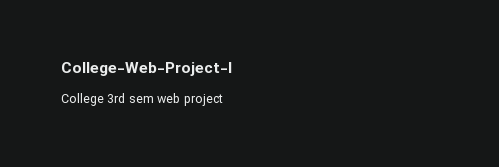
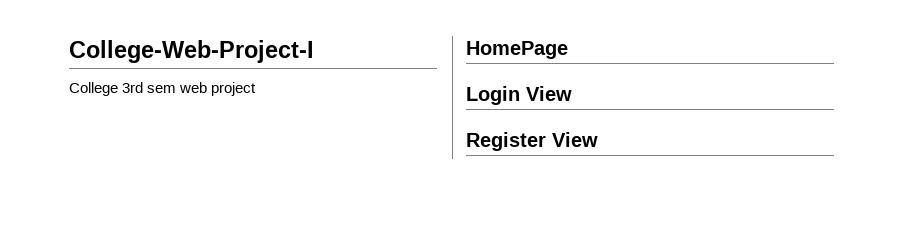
(223, 100) none -> [466,41,568,59] [466,86,572,105] [466,132,598,151] // HomePage // Login View // Register View

